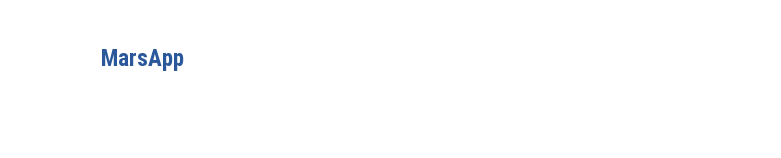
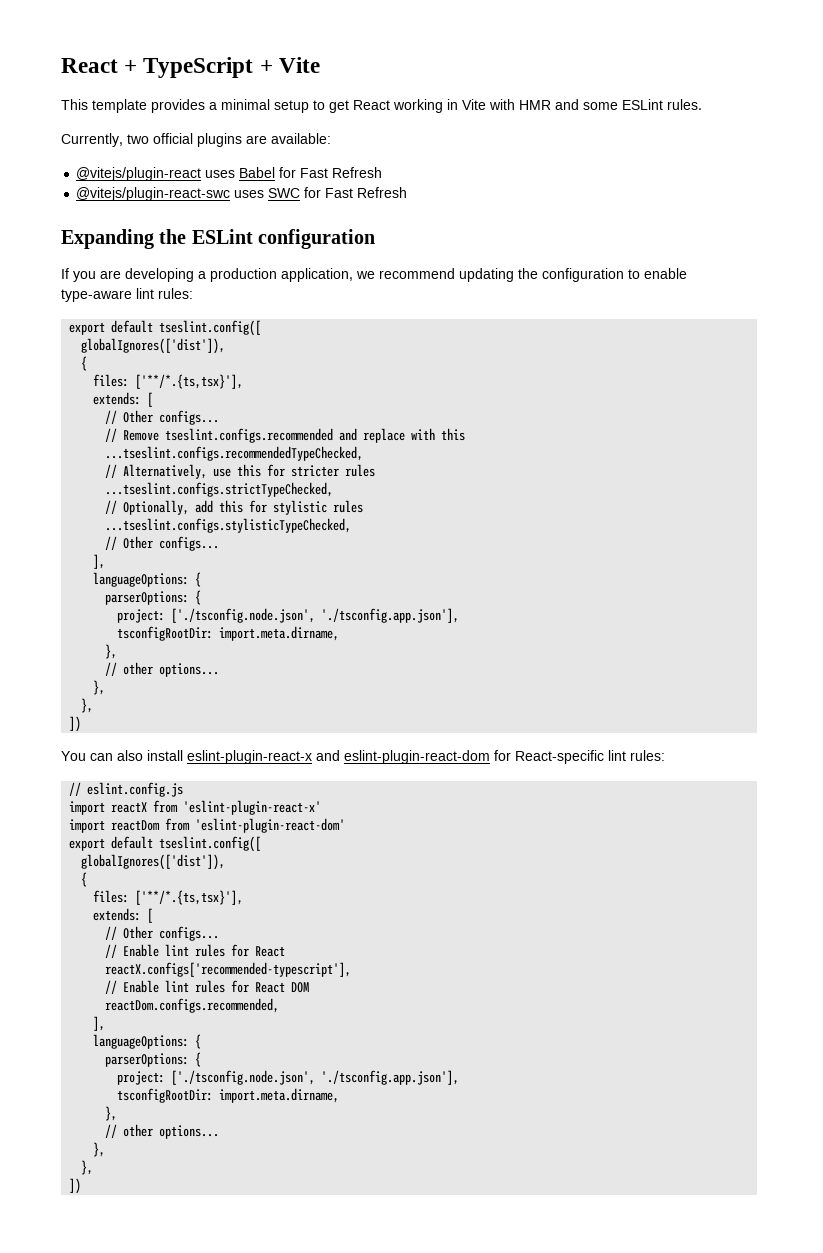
[101,49,184,71] MarsApp -> [61,57,320,78] [61,99,702,113] [61,133,331,147] [76,167,383,181] [76,187,408,201] [61,229,376,249] [61,268,687,282] [61,288,193,302] [69,320,262,336] [81,338,226,354] [81,356,88,371] [93,374,244,389] [93,392,154,407] [105,410,220,425] [105,428,466,443] [105,446,364,461] [105,464,376,479] [105,482,334,497] [105,500,364,515] [105,518,352,533] [105,536,220,551] [93,554,106,569] [93,572,202,587] [105,590,202,605] [117,608,460,623] [117,626,340,641] [105,644,118,659] [105,662,220,677] [93,680,106,695] [81,698,94,713] [69,716,82,732] [61,750,665,764] [69,782,184,797] [69,800,322,815] [69,818,346,833] [69,836,262,852] [81,854,226,870] [81,872,88,887] [93,890,244,905] [93,908,154,923] [105,926,220,941] [105,944,286,958] [105,962,352,977] [105,980,310,994] [105,998,280,1013] [93,1016,106,1031] [93,1034,202,1049] [105,1052,202,1067] [117,1070,460,1085] [117,1088,340,1103] [105,1106,118,1121] [105,1124,220,1139] [93,1142,106,1157] [81,1160,94,1175] [69,1178,82,1194] React + TypeScript + Vite // This template provides a minimal setup to get React working in Vite with HMR and some ESLint rules. // Currently, two official plugins are available: // @vitejs/plugin-react uses Babel for Fast Refresh // @vitejs/plugin-react-swc uses SWC for Fast Refresh // Expanding the ESLint configuration // If you are developing a production application, we recommend updating the configuration to enable type-aware lint rules: // export default tseslint.config([ // globalIgnores(['dist']), // { // files: ['**/*.{ts,tsx}'], // extends: [ // // Other configs... // // Remove tseslint.configs.recommended and replace with this // ...tseslint.configs.recommendedTypeChecked, // // Alternatively, use this for stricter rules // ...tseslint.configs.strictTypeChecked, // // Optionally, add this for stylistic rules // ...tseslint.configs.stylisticTypeChecked, // // Other configs... // ], // languageOptions: { // parserOptions: { // project: ['./tsconfig.node.json', './tsconfig.app.json'], // tsconfigRootDir: import.meta.dirname, // }, // // other options... // }, // }, // ]) // You can also install eslint-plugin-react-x and eslint-plugin-react-dom for React-specific lint rules: // // eslint.config.js // import reactX from 'eslint-plugin-react-x' // import reactDom from 'eslint-plugin-react-dom' // export default tseslint.config([ // globalIgnores(['dist']), // { // files: ['**/*.{ts,tsx}'], // extends: [ // // Other configs... // // Enable lint rules for React // reactX.configs['recommended-typescript'], // // Enable lint rules for React DOM // reactDom.configs.recommended, // ], // languageOptions: { // parserOptions: { // project: ['./tsconfig.node.json', './tsconfig.app.json'], // tsconfigRootDir: import.meta.dirname, // }, // // other options... // }, // }, // ])

